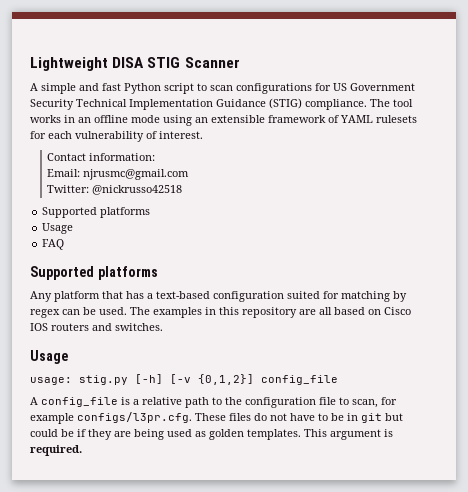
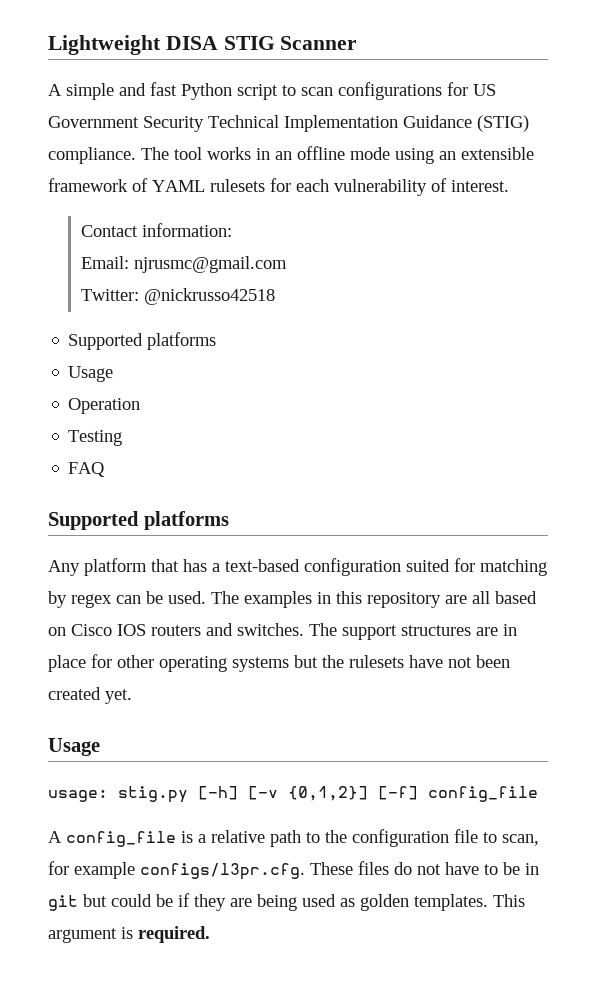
(74, 228) none -> [68,398,141,414] [68,430,123,446] // Operation // Testing
(163, 327) none -> [309,623,517,640] [48,654,510,672] [48,687,132,704] The support structures are in place for other operating systems but the rulesets have not been created yet.
(254, 379) none -> [378,786,418,800] [-f]

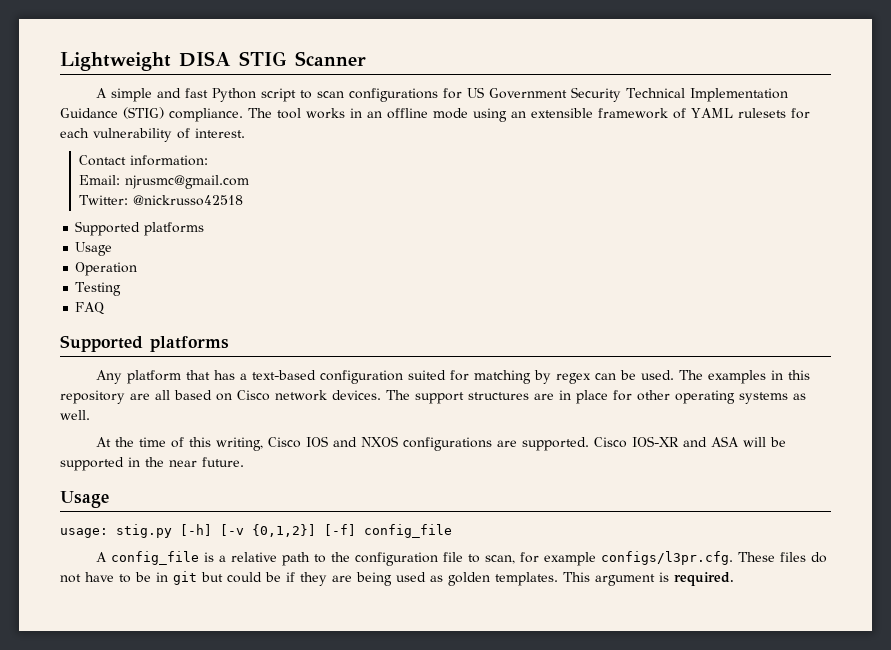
[117,623,304,636] IOS routers and switches. -> [275,390,381,401] network devices.
[294,655,510,668] [48,687,132,704] but the rulesets have not been created yet. -> [793,393,806,400] [60,410,90,420] [96,436,787,451] [60,457,244,471] as well. // At the time of this writing, Cisco IOS and NXOS configurations are supported. Cisco IOS-XR and ASA will be supported in the near future.

